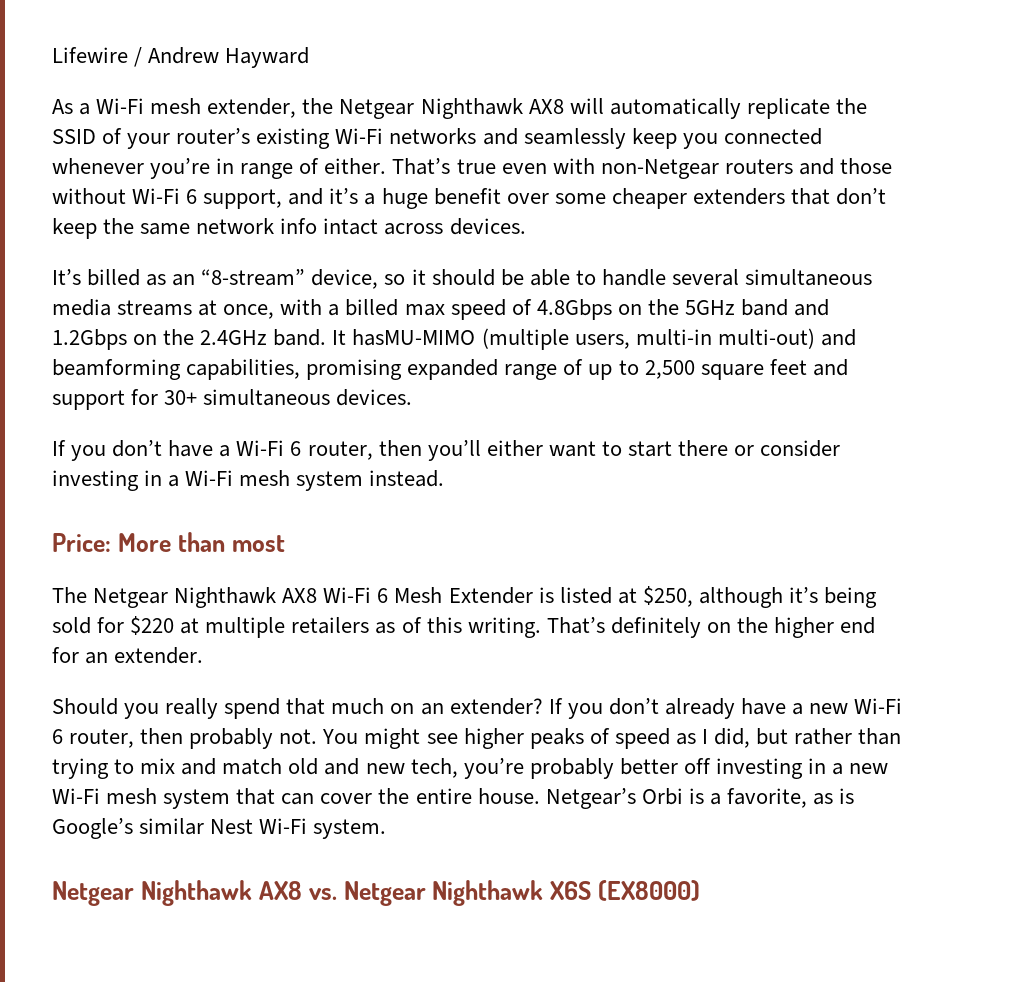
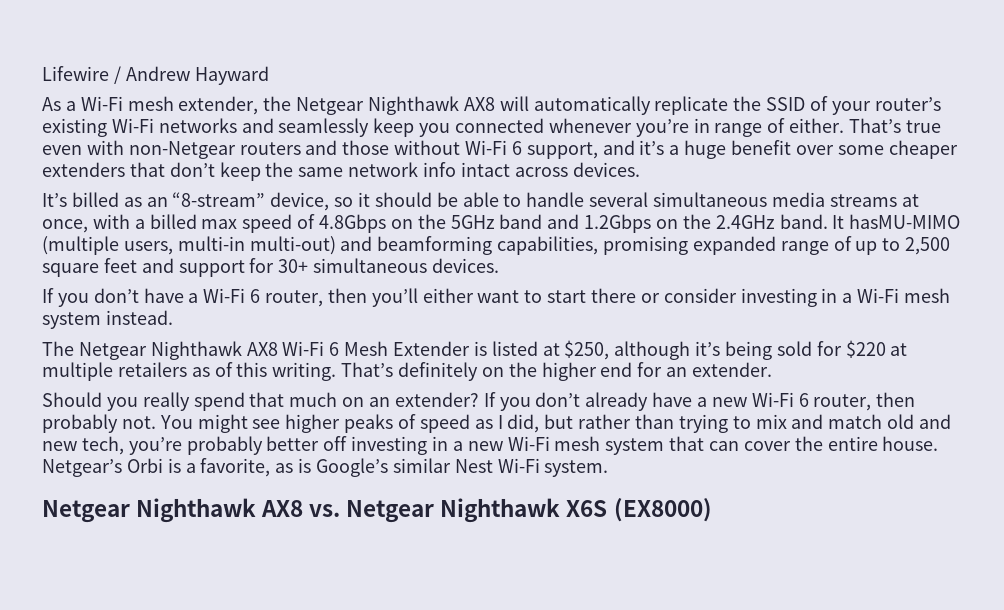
[52,532,285,552] // Price: More than most -> (173, 317) none

